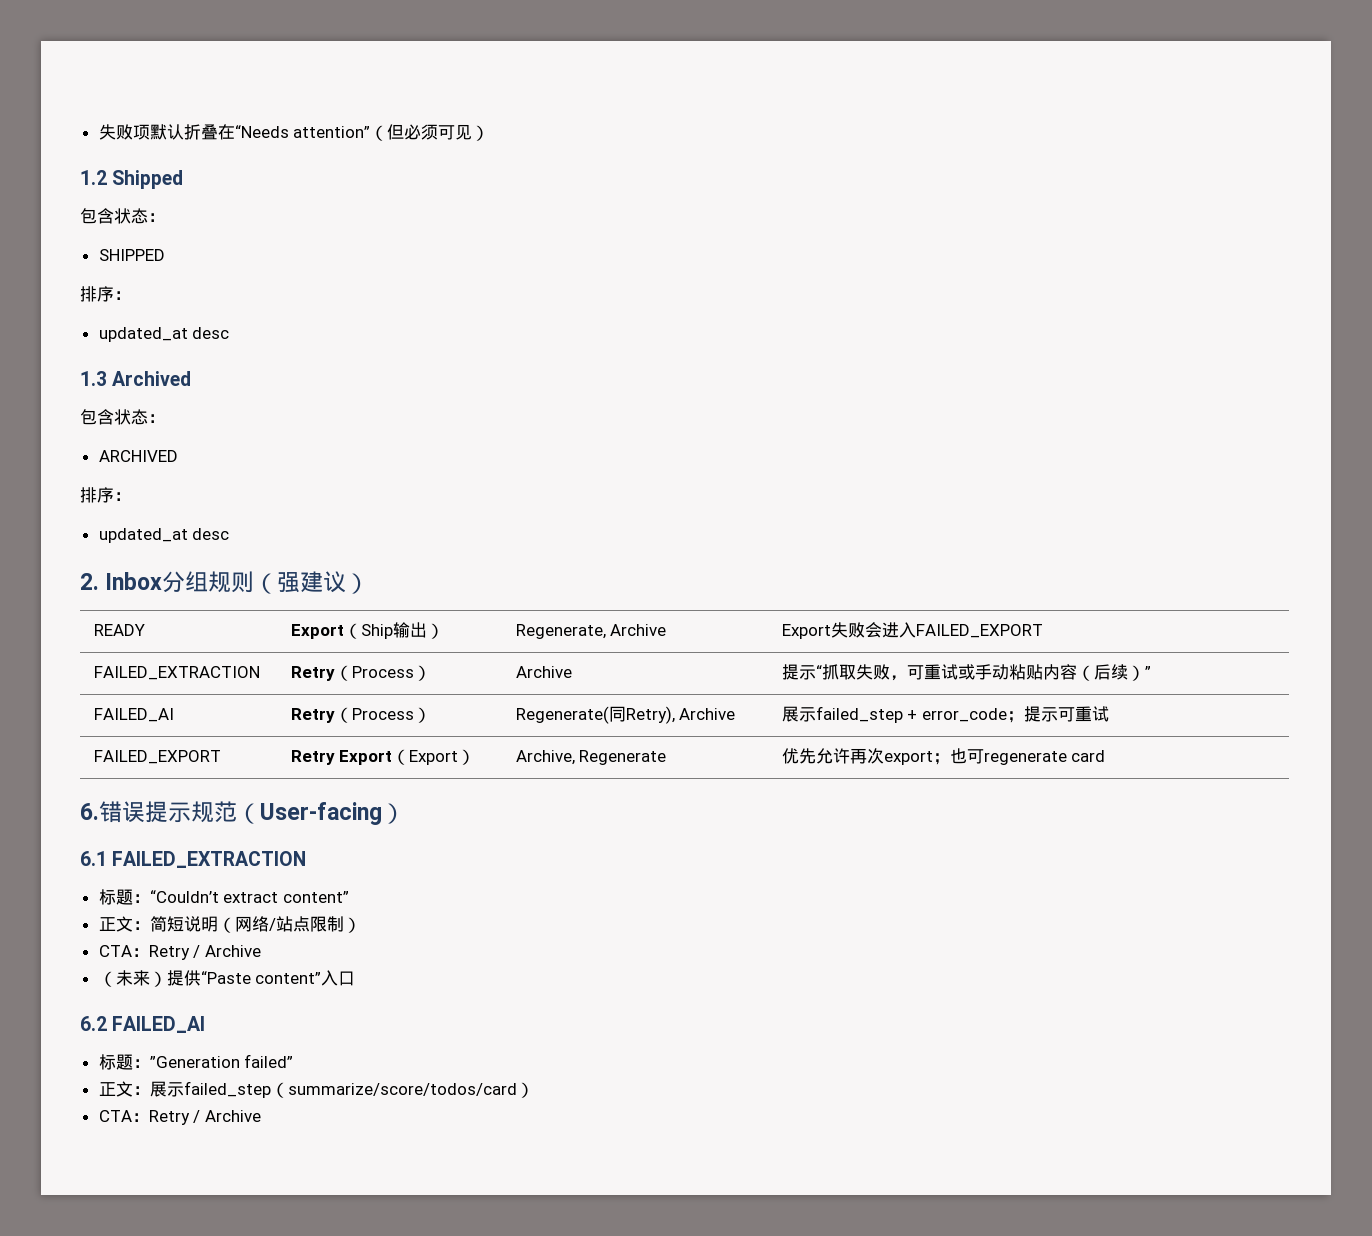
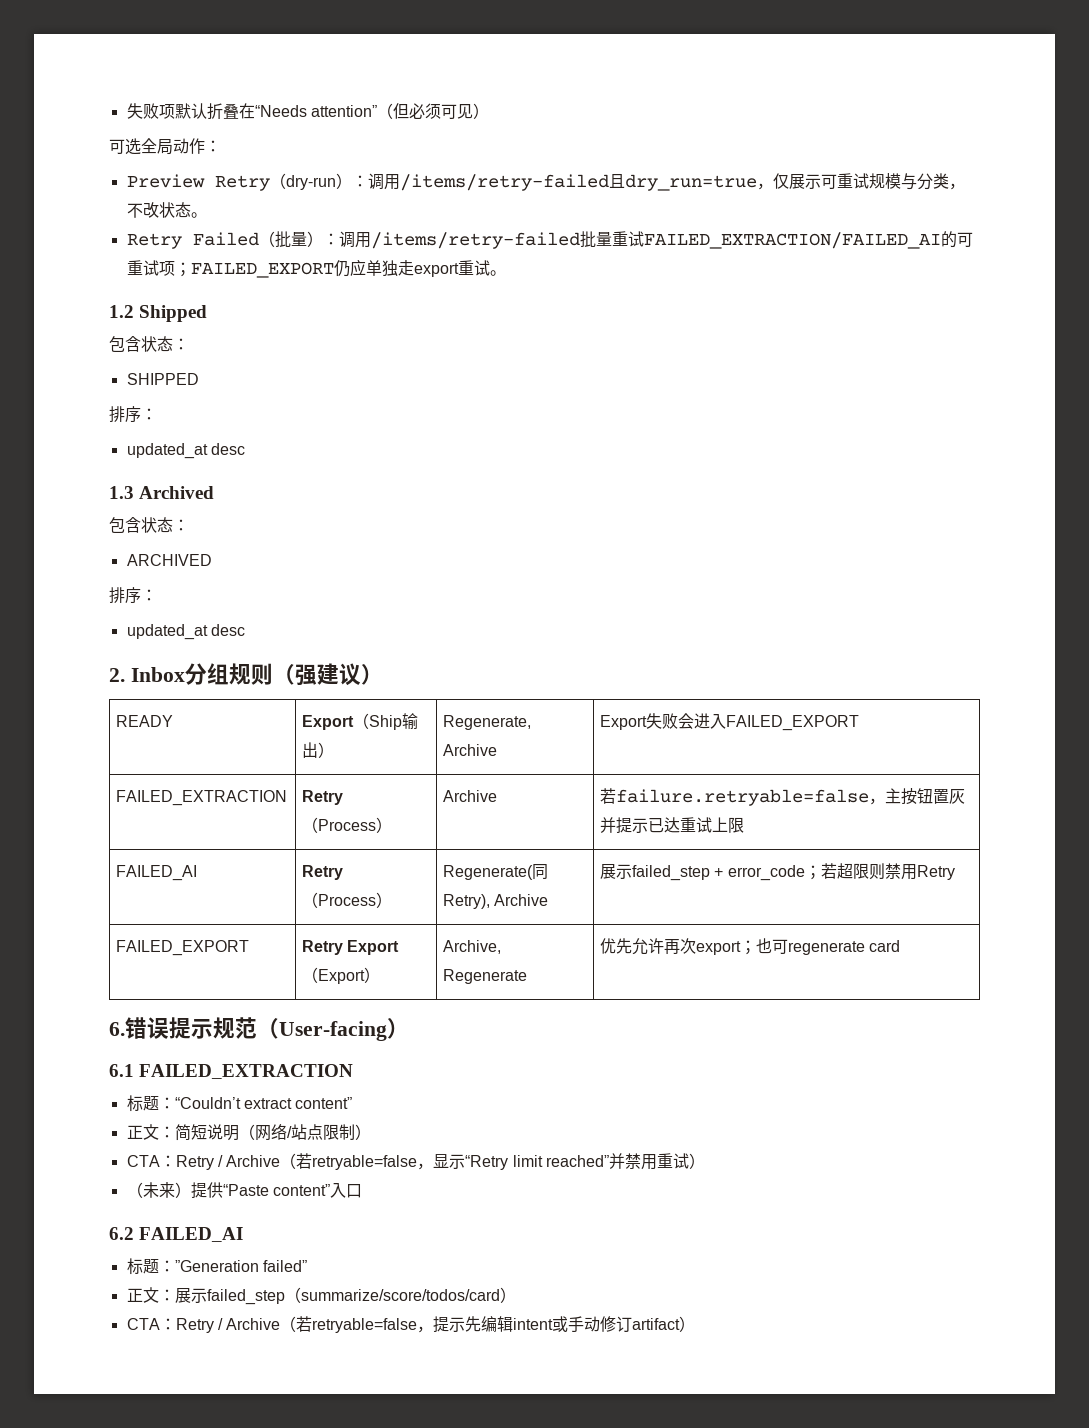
(490, 133) none -> [109,138,221,155] [126,173,965,191] [126,202,207,218] [126,231,973,249] [126,259,506,278] // 可选全局动作： // Preview Retry（dry-run）：调用/items/retry-failed且dry_run=true，仅展示可重试规模与分类，不改状态。 // Retry Failed（批量）：调用/items/retry-failed批量重试FAILED_EXTRACTION/FAILED_AI的可重试项；FAILED_EXPORT仍应单独走export重试。
[781,664,1151,681] 提示“抓取失败，可重试或手动粘贴内容（后续）” -> [600,788,966,806] [600,817,745,834] 若failure.retryable=false，主按钮置灰并提示已达重试上限
[1023,706,1109,722] 提示可重试 -> [820,863,955,880] 若超限则禁用Retry
(261, 951) none -> [280,1153,705,1170] （若retryable=false，显示“Retry limit reached”并禁用重试）
(261, 1116) none -> [280,1316,696,1333] （若retryable=false，提示先编辑intent或手动修订artifact）

